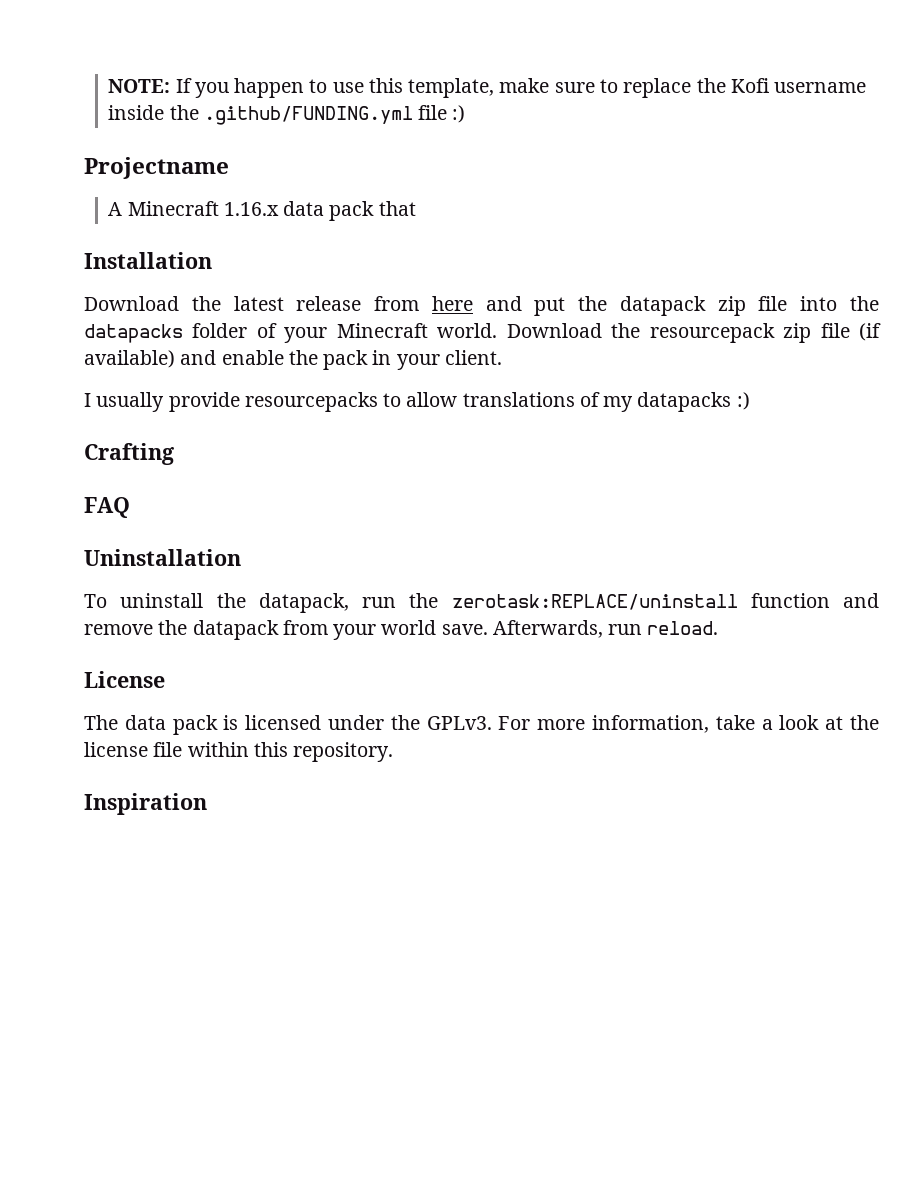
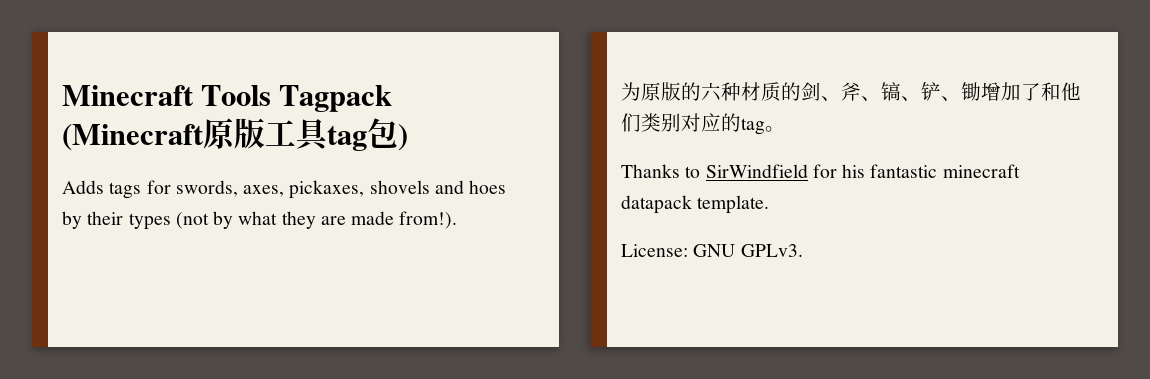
[108,78,867,98] [108,105,466,125] [84,157,229,179] [108,201,416,221] [84,252,212,269] [84,296,879,316] [84,323,882,343] [84,350,502,370] [84,392,750,412] [84,443,174,465] [84,497,130,518] [84,549,241,566] [84,593,879,613] [84,620,719,640] [84,671,165,688] [84,715,879,735] [84,742,394,762] [84,793,207,815] NOTE: If you happen to use this template, make sure to replace the Kofi username inside the .github/FUNDING.yml file :) // Projectname // A Minecraft 1.16.x data pack that // Installation // Download the latest release from here and put the datapack zip file into the datapacks folder of your Minecraft world. Download the resourcepack zip file (if available) and enable the pack in your client. // I usually provide resourcepacks to allow translations of my datapacks :) // Crafting // FAQ // Uninstallation // To uninstall the datapack, run the zerotask:REPLACE/uninstall function and remove the datapack from your world save. Afterwards, run reload. // License // The data pack is licensed under the GPLv3. For more information, take a look at the license file within this repository. // Inspiration -> [62,85,393,112] [62,118,408,151] [62,180,507,199] [62,211,458,230] [621,82,1081,101] [621,113,785,135] [621,164,1020,178] [621,195,770,214] [621,244,803,257] Minecraft Tools Tagpack (Minecraft原版工具tag包) // Adds tags for swords, axes, pickaxes, shovels and hoes by their types (not by what they are made from!). // 为原版的六种材质的剑、斧、镐、铲、锄增加了和他们类别对应的tag。 // Thanks to SirWindfield for his fantastic minecraft datapack template. // License: GNU GPLv3.

